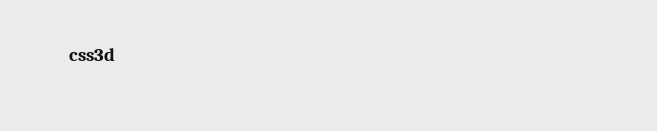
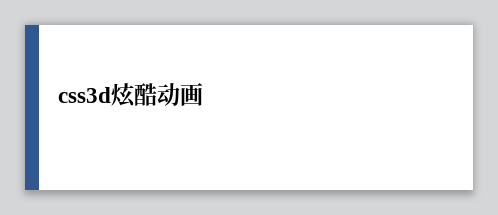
(115, 54) none -> [110,83,203,108] 炫酷动画

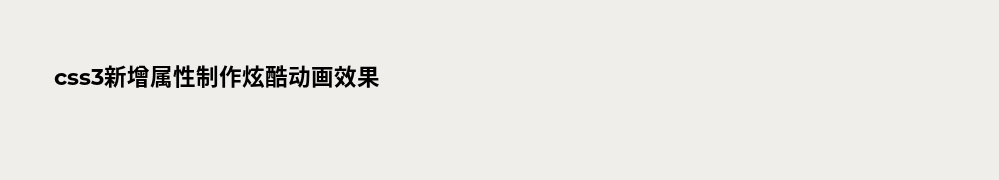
[58,87,111,103] css3d -> [54,65,242,88] css3新增属性制作
(203, 94) none -> [334,65,380,88] 效果

